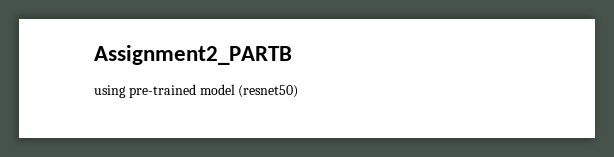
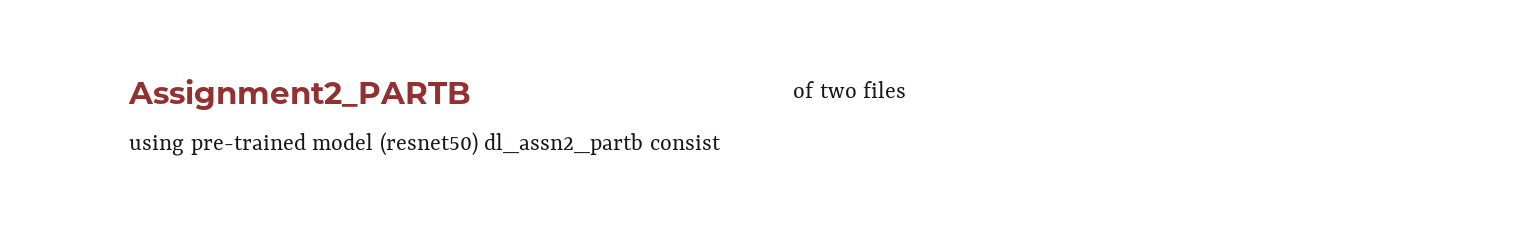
(299, 91) none -> [484,133,722,155] [793,81,907,98] dl_assn2_partb consist of two files

